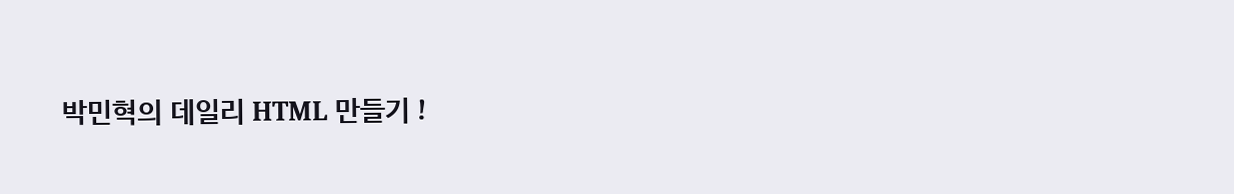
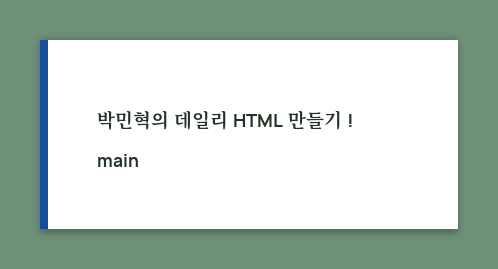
(428, 109) none -> [97,154,139,167] // main

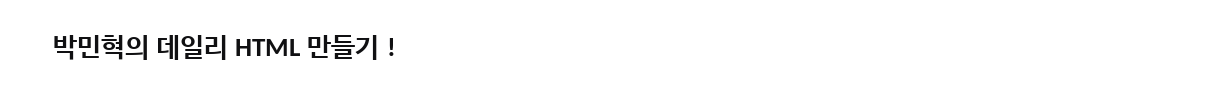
[97,154,139,167] // main -> (396, 47) none

